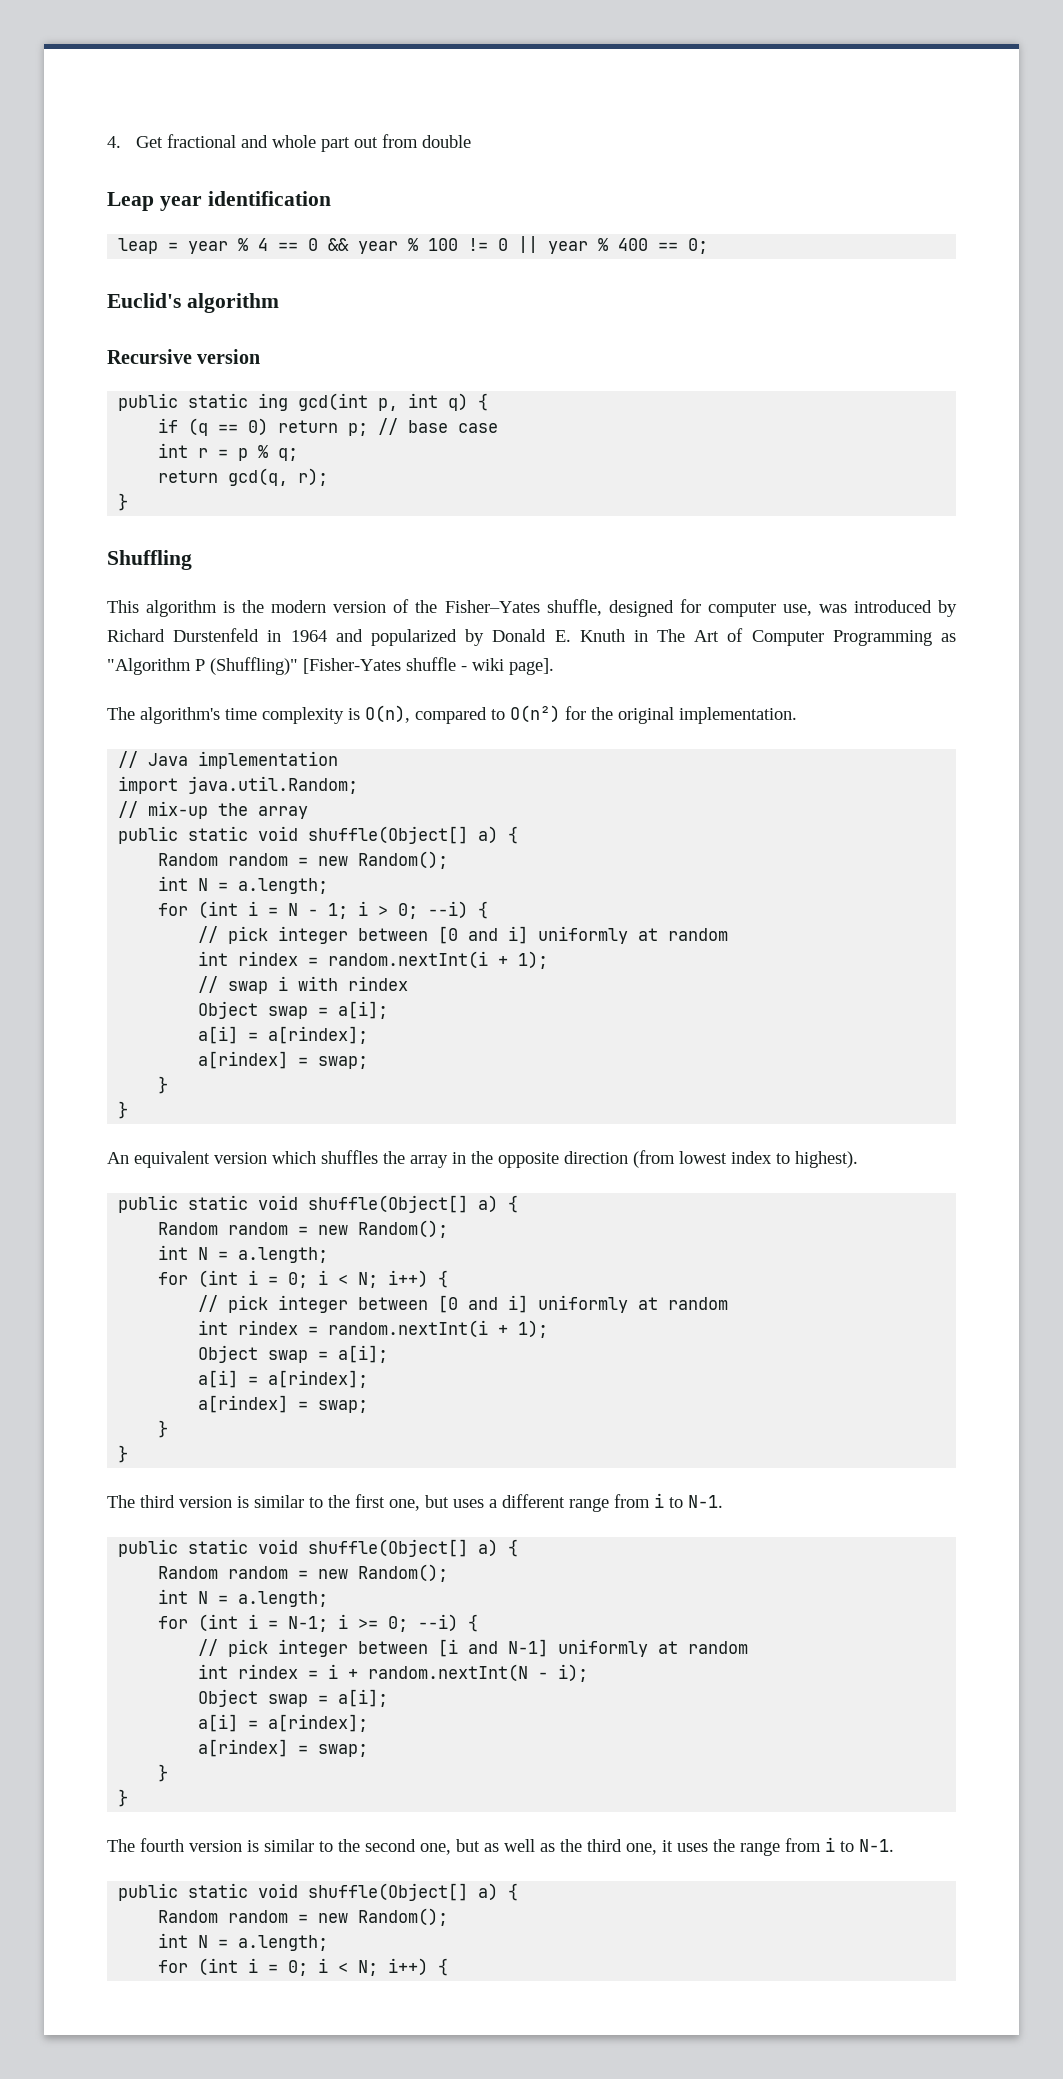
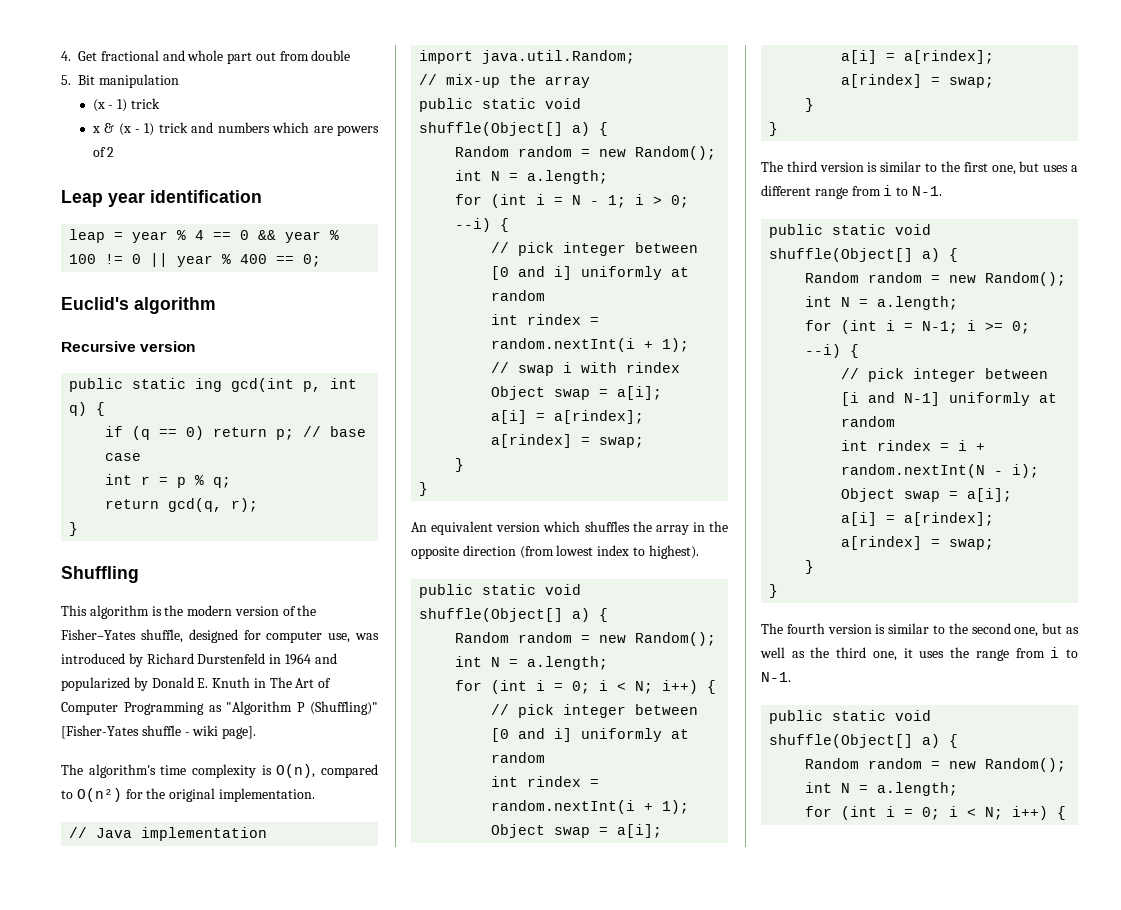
(472, 141) none -> [61,74,179,88] [92,98,160,112] [91,122,379,136] [92,147,115,157] // 5. Bit manipulation // (x - 1) trick // x & (x - 1) trick and numbers which are powers of 2

